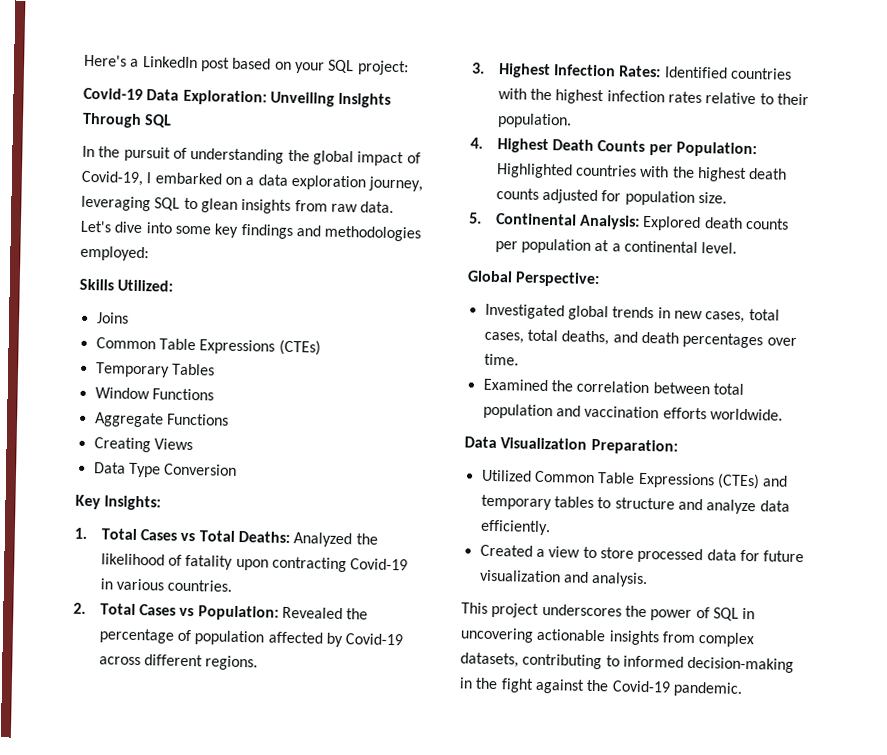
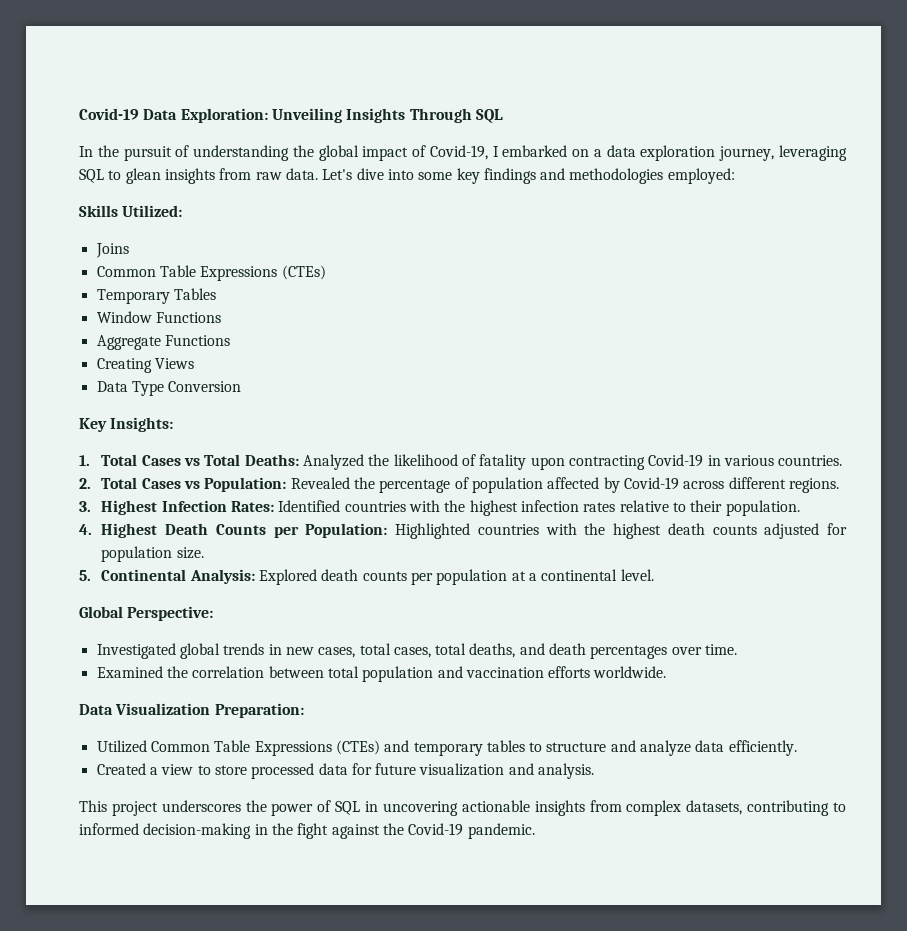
[84,54,409,76] Here's a LinkedIn post based on your SQL project: // -> (79, 114) none

